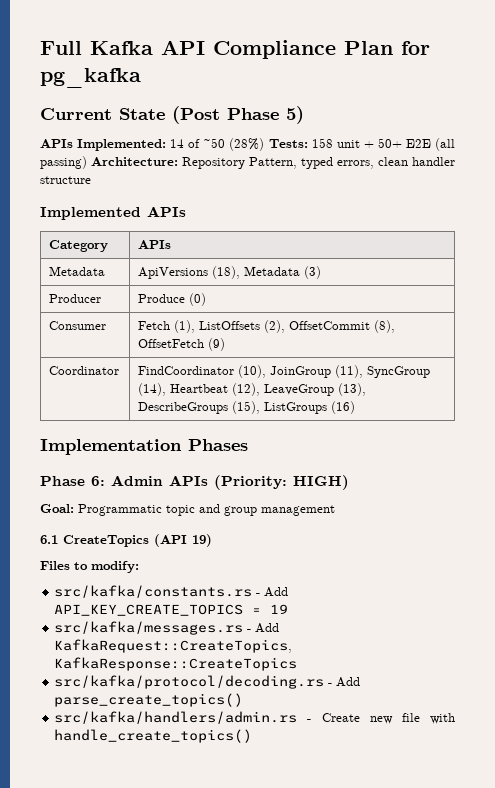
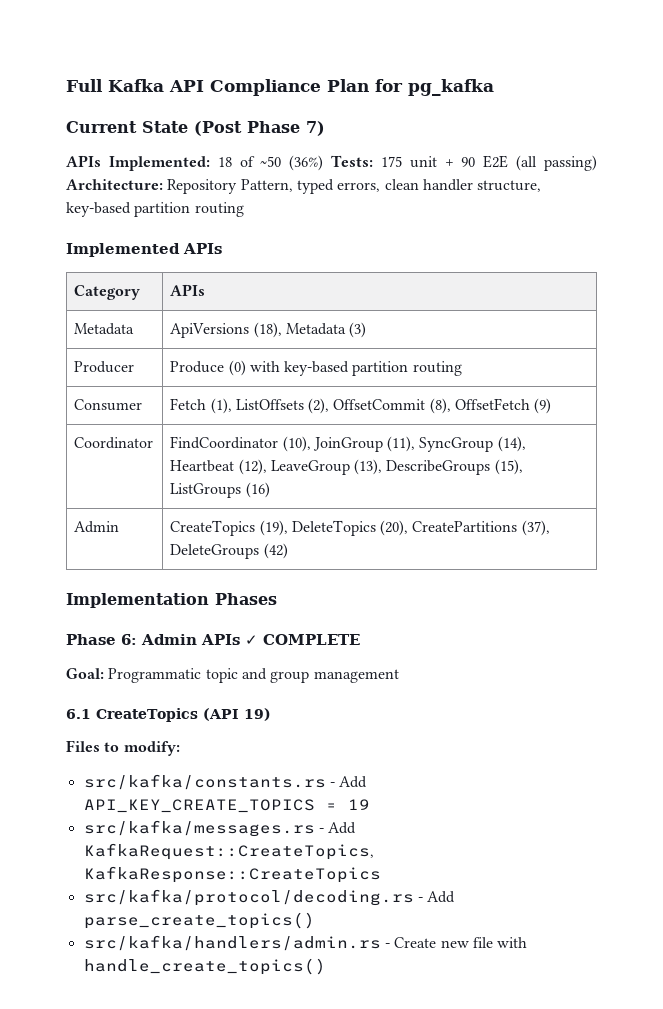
[286,106,304,124] 5) -> [306,121,325,136] 7)
[170,139,185,148] 14 -> [217,157,232,167] 18
[229,138,333,151] (28%) Tests: 158 -> [289,155,402,171] (36%) Tests: 175
[377,138,402,148] 50+ -> [461,157,476,167] 90
[40,176,91,184] structure -> [477,180,542,192] [66,202,244,217] structure, key-based partition routing
(207, 299) none -> [249,361,462,376] with key-based partition routing
(356, 407) none -> [74,521,120,533] [170,520,550,536] [170,543,288,559] // Admin | CreateTopics (19), DeleteTopics (20), CreatePartitions (37), DeleteGroups (42)
[214,475,349,490] (Priority: HIGH) -> [245,634,360,645] ✓ COMPLETE

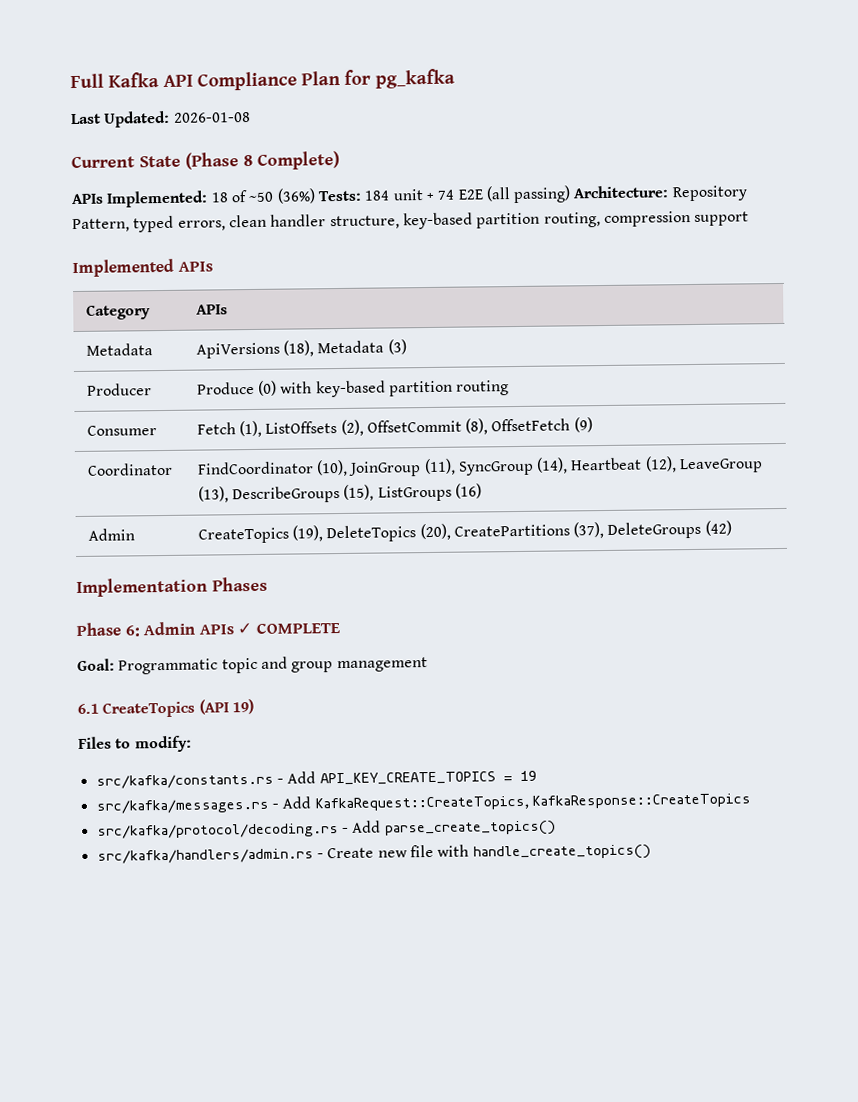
(494, 87) none -> [71,110,251,128] // Last Updated: 2026-01-08
[194,121,325,136] (Post Phase 7) -> [185,150,340,170] (Phase 8 Complete)
[380,156,402,167] 175 -> [364,190,391,201] 184
[461,157,476,167] 90 -> [437,189,456,200] 74
[194,202,244,217] routing -> [543,211,750,228] routing, compression support

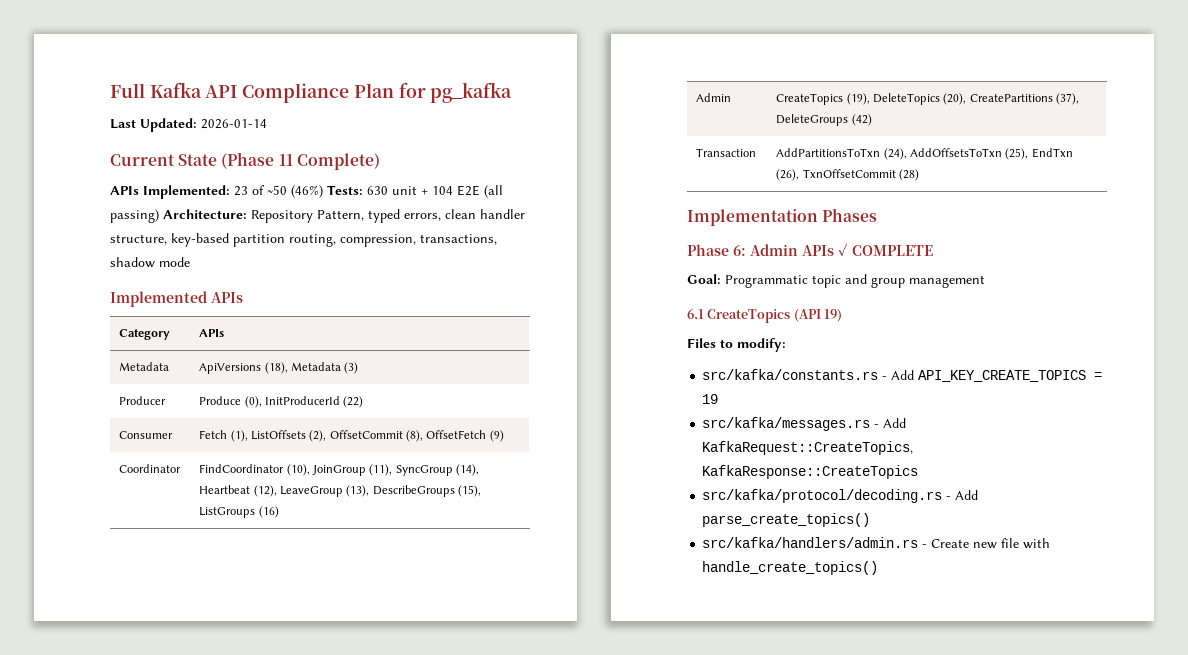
[173,112,251,123] 2026-01-08 -> [201,119,267,129] 2026-01-14
[243,154,253,167] 8 -> [278,154,293,166] 11
[210,192,229,203] 18 -> [234,186,248,196] 23
[276,188,391,204] (36%) Tests: 184 -> [291,185,388,198] (46%) Tests: 630
[437,189,456,200] 74 -> [432,186,453,195] 104
[603,211,750,228] compression support -> [340,234,497,247] [110,257,190,268] compression, transactions, shadow mode
[257,380,510,398] (0) with key-based partition routing -> [244,396,364,408] (0), InitProducerId (22)
(732, 528) none -> [696,148,757,157] [776,148,1073,160] [776,169,919,181] // Transaction | AddPartitionsToTxn (24), AddOffsetsToTxn (25), EndTxn (26), TxnOffsetCommit (28)

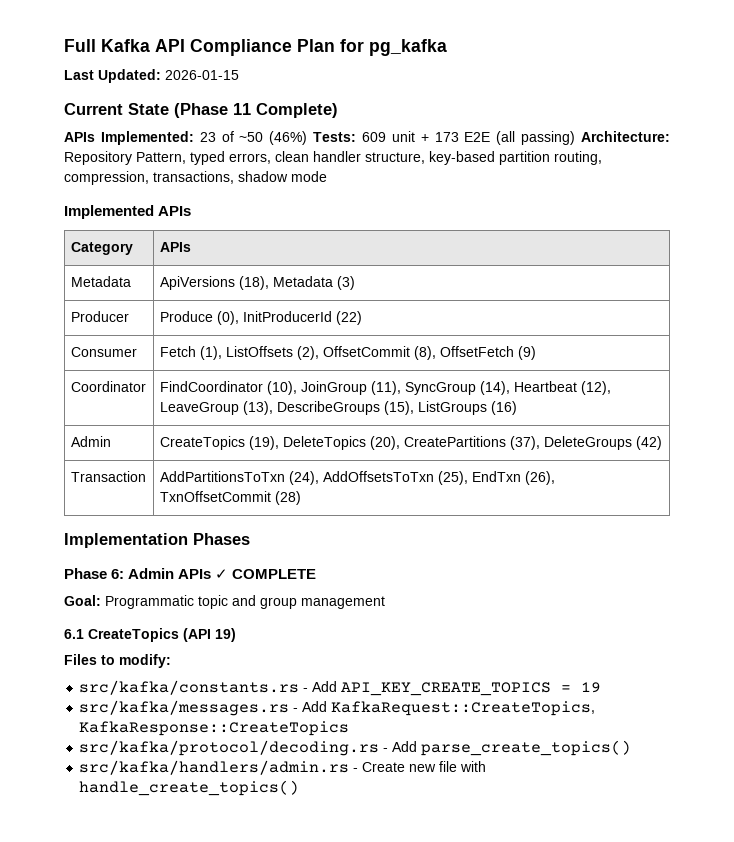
[201,119,267,129] 2026-01-14 -> [165,70,239,80] 2026-01-15
[367,186,388,195] 630 -> [362,132,386,142] 609
[432,186,453,195] 104 -> [434,132,459,142] 173

